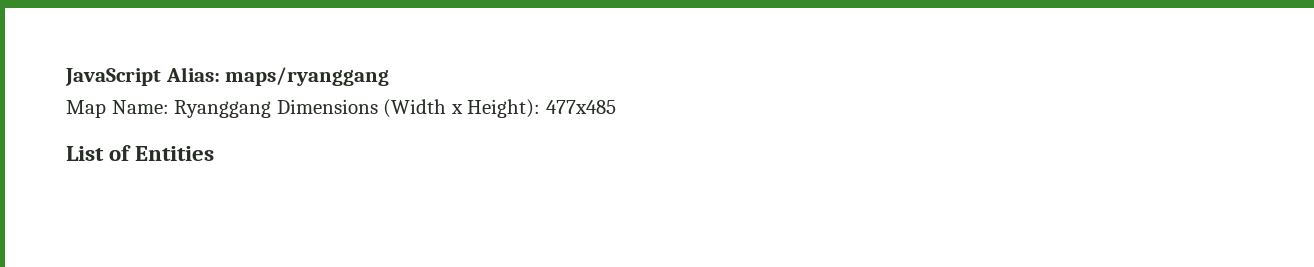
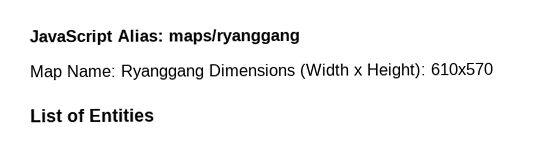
[545,100,616,114] 477x485 -> [430,62,493,76] 610x570

